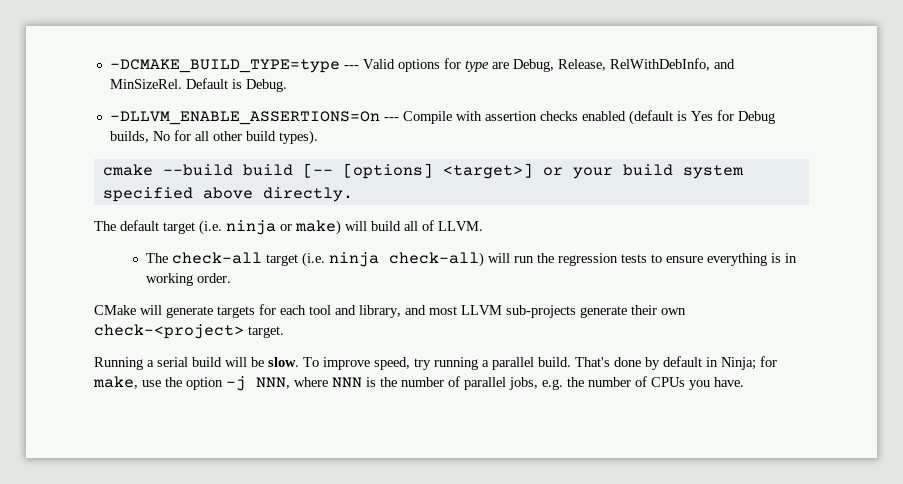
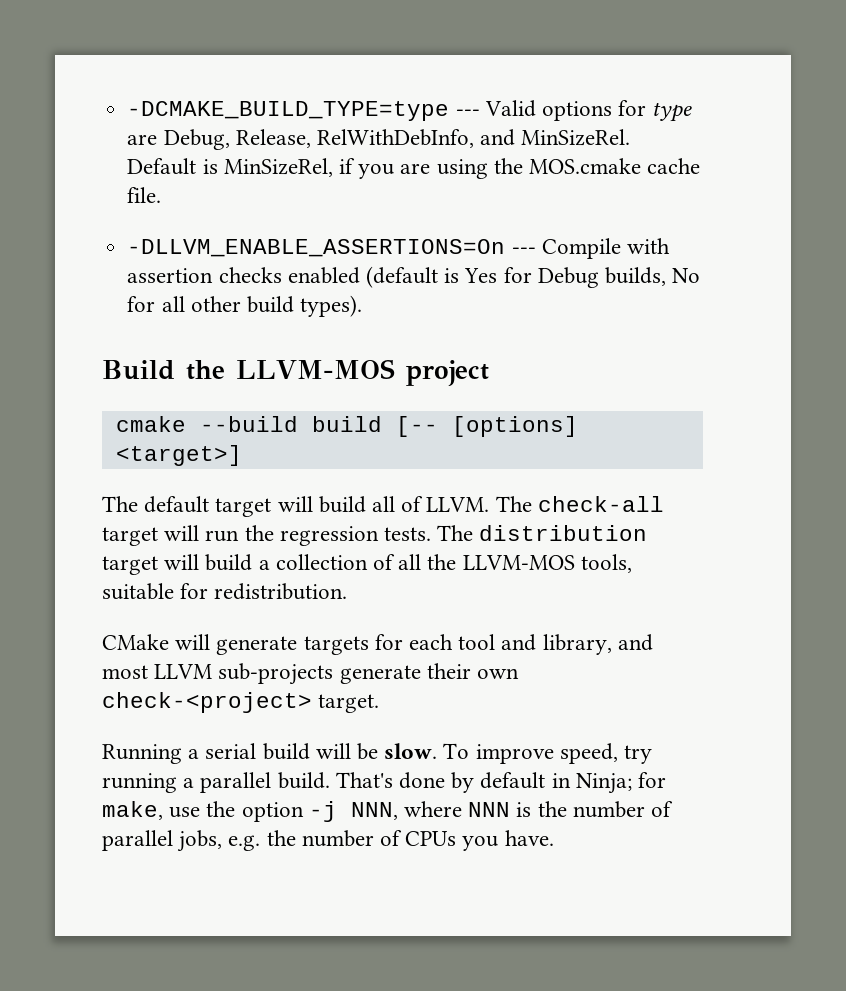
[245,79,287,92] Debug. -> [223,158,701,179] [127,187,162,203] MinSizeRel, if you are using the MOS.cmake cache file.
(318, 137) none -> [102,359,489,386] // Build the LLVM-MOS project
[542,164,744,179] [102,187,353,202] or your build system specified above directly. -> (242, 455) none
[199,220,341,235] (i.e. ninja or make) -> (272, 507) none
(483, 226) // -> (490, 504) none
[302,252,485,267] (i.e. ninja check-all) -> (158, 536) none
[621,253,798,266] [146,273,232,286] tests to ensure everything is in working order. -> [384,525,648,541] [102,554,632,575] [102,583,348,600] tests. The distribution target will build a collection of all the LLVM-MOS tools, suitable for redistribution.

